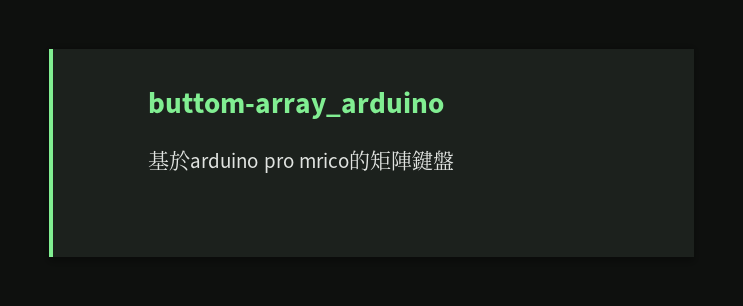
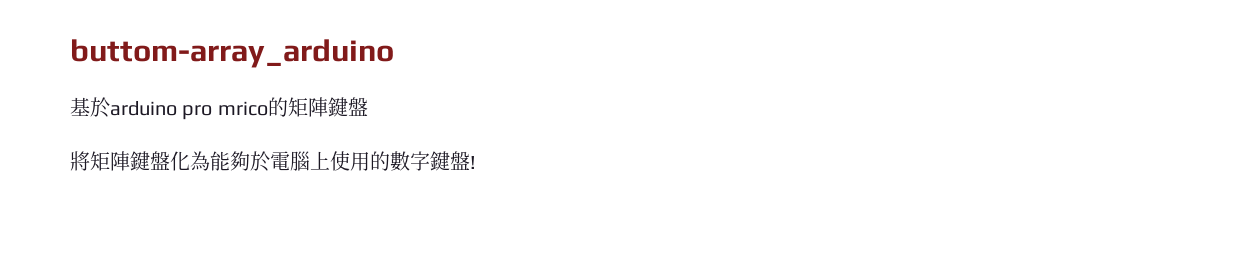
(455, 160) none -> [70,151,476,172] // 將矩陣鍵盤化為能夠於電腦上使用的數字鍵盤!

